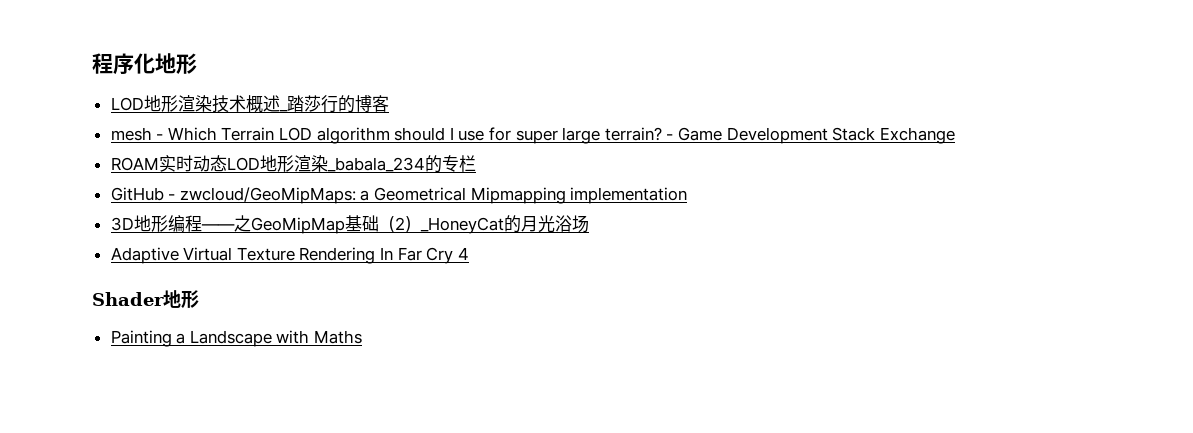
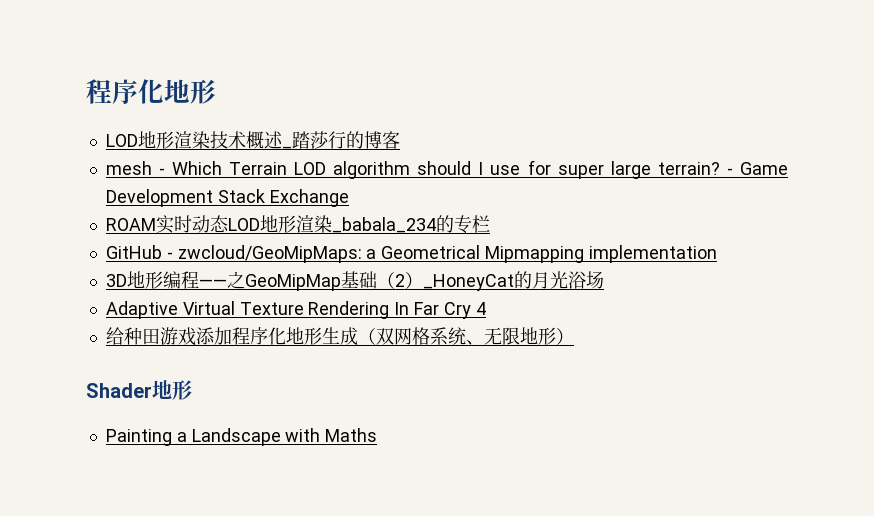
(469, 253) none -> [105,327,574,346] // 给种田游戏添加程序化地形生成（双网格系统、无限地形）

